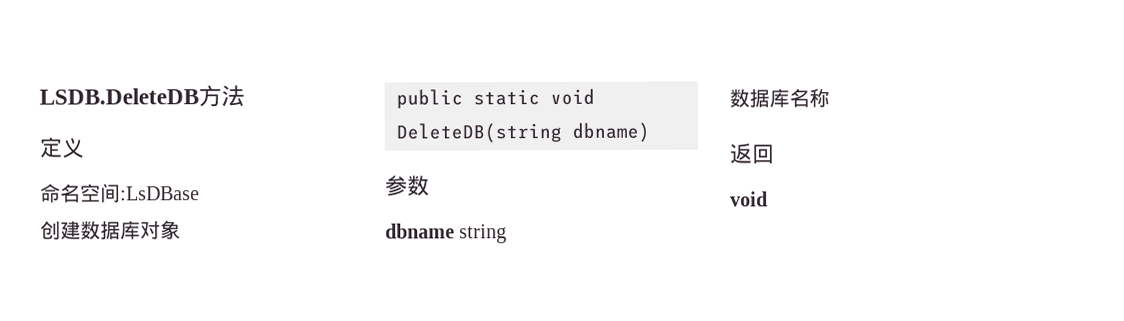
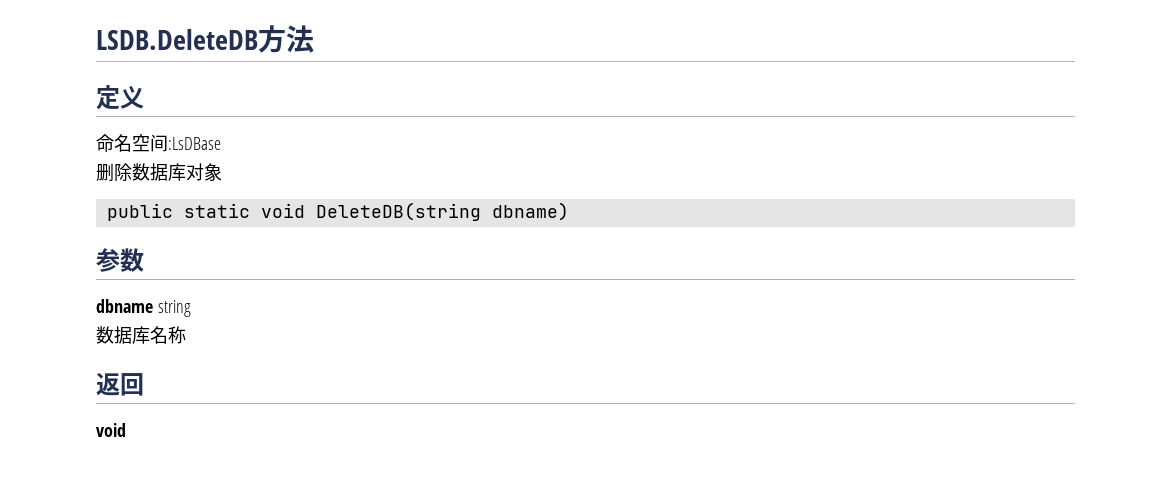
[40,220,81,240] 创建 -> [96,163,132,182] 删除

